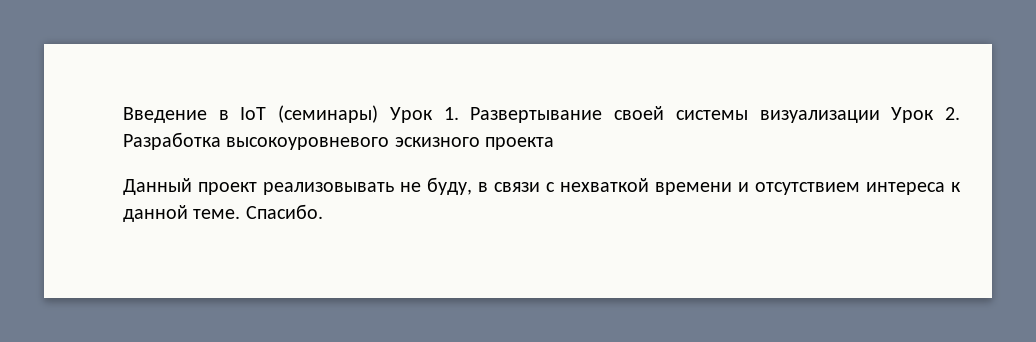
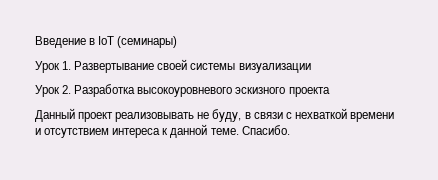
(379, 114) none -> (178, 42) //
(880, 116) none -> (311, 68) //

